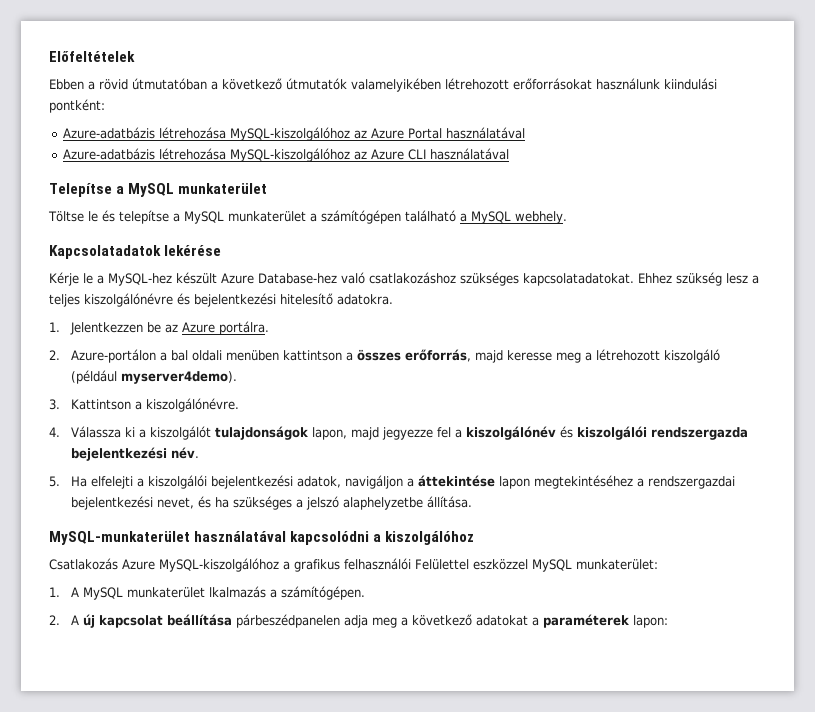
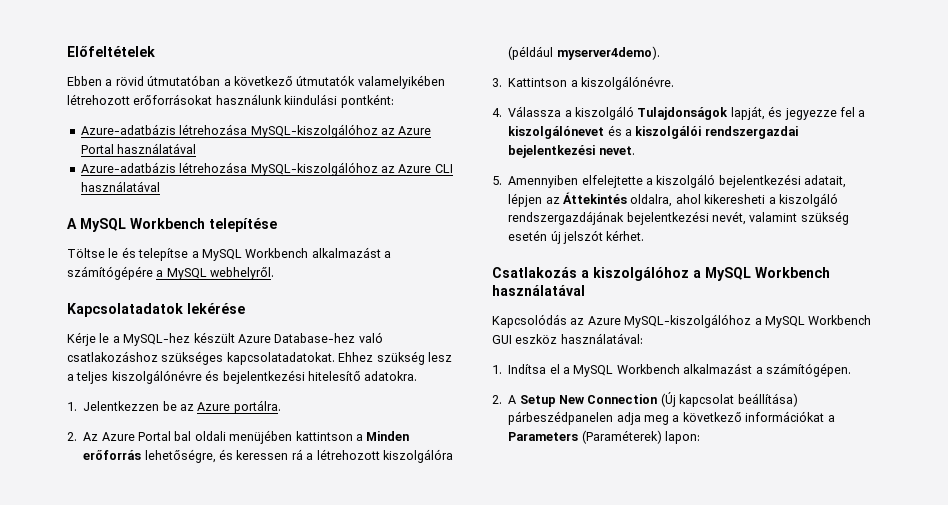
[49,183,268,197] Telepítse a MySQL munkaterület -> [67,218,277,232] A MySQL Workbench telepítése
[227,210,567,224] munkaterület a számítógépen található a MySQL webhely. -> [245,247,391,258] [67,266,275,280] Workbench alkalmazást a számítógépére a MySQL webhelyről.
[70,349,167,363] Azure-portálon a -> [83,431,171,441] Az Azure Portal
[225,350,279,361] menüben -> [229,430,293,444] menüjében
[356,349,581,363] összes erőforrás, majd keresse meg -> [366,431,410,441] [83,449,303,463] Minden erőforrás lehetőségre, és keressen rá
[663,349,720,363] kiszolgáló -> [382,449,453,463] kiszolgálóra
[124,426,748,440] [70,447,199,461] [49,475,735,489] [70,496,472,510] [49,531,475,545] [49,558,658,572] [49,586,365,600] [49,614,232,628] ki a kiszolgálót tulajdonságok lapon, majd jegyezze fel a kiszolgálónév és kiszolgálói rendszergazda bejelentkezési név. // 5. Ha elfelejti a kiszolgálói bejelentkezési adatok, navigáljon a áttekintése lapon megtekintéséhez a rendszergazdai bejelentkezési nevet, és ha szükséges a jelszó alaphelyzetbe állítása. // MySQL-munkaterület használatával kapcsolódni a kiszolgálóhoz // Csatlakozás Azure MySQL-kiszolgálóhoz a grafikus felhasználói Felülettel eszközzel MySQL munkaterület: // 1. A MySQL munkaterület lkalmazás a számítógépen. // 2. A új kapcsolat beállítása -> [564,106,866,120] [508,125,798,139] [508,145,635,158] [492,174,847,188] [508,192,838,207] [508,211,849,225] [508,230,645,244] [492,267,830,281] [492,285,585,296] [492,314,872,328] [492,333,643,344] [492,363,851,377] [492,392,798,407] a kiszolgáló Tulajdonságok lapját, és jegyezze fel a kiszolgálónevet és a kiszolgálói rendszergazdai bejelentkezési nevet. // 5. Amennyiben elfelejtette a kiszolgáló bejelentkezési adatait, lépjen az Áttekintés oldalra, ahol kikeresheti a kiszolgáló rendszergazdájának bejelentkezési nevét, valamint szükség esetén új jelszót kérhet. // Csatlakozás a kiszolgálóhoz a MySQL Workbench használatával // Kapcsolódás az Azure MySQL-kiszolgálóhoz a MySQL Workbench GUI eszköz használatával: // 1. Indítsa el a MySQL Workbench alkalmazást a számítógépen. // 2. A Setup New Connection (Új kapcsolat beállítása)
[475,614,629,628] adatokat a paraméterek -> [745,411,835,422] [508,430,662,444] információkat a Parameters (Paraméterek)

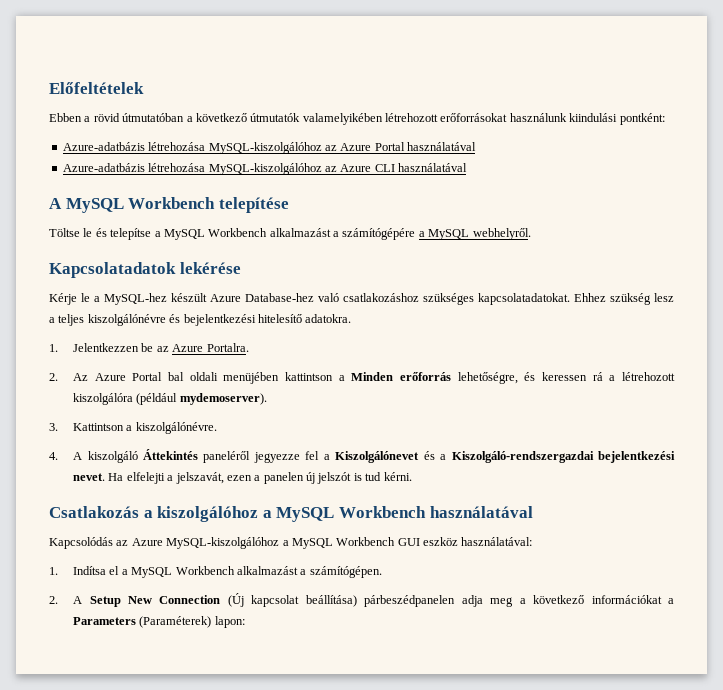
[233,400,281,414] portálra. -> [206,343,249,352] Portalra.
[556,46,660,60] myserver4demo). -> [179,393,267,405] mydemoserver).
[508,106,783,120] Válassza a kiszolgáló Tulajdonságok lapját, és -> [73,449,251,463] A kiszolgáló Áttekintés paneléről
[508,126,605,139] kiszolgálónevet -> [335,451,420,463] Kiszolgálónevet
[635,126,798,139] kiszolgálói rendszergazdai -> [451,451,594,463] Kiszolgáló-rendszergazdai
[492,174,847,188] [508,192,838,207] [508,211,849,225] [508,230,645,244] // 5. Amennyiben elfelejtette a kiszolgáló bejelentkezési adatait, lépjen az Áttekintés oldalra, ahol kikeresheti a kiszolgáló rendszergazdájának bejelentkezési nevét, valamint szükség esetén új jelszót kérhet. -> [108,472,412,484] Ha elfelejti a jelszavát, ezen a panelen új jelszót is tud kérni.

